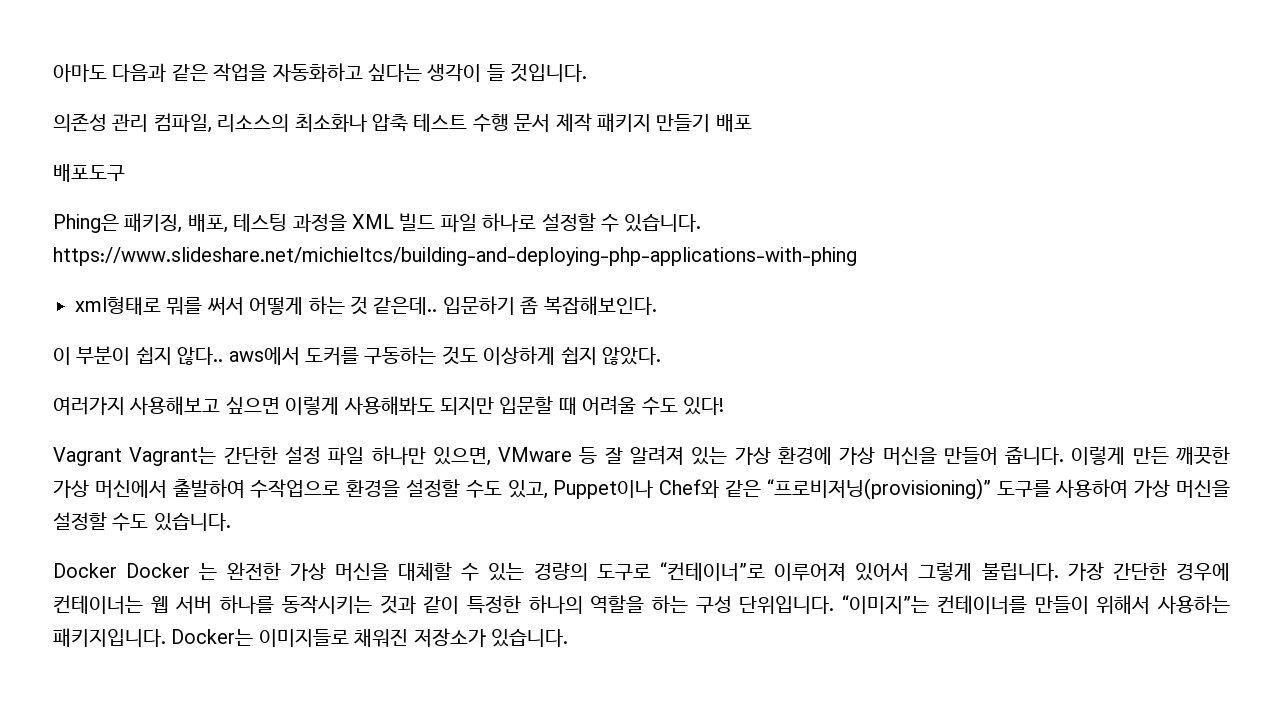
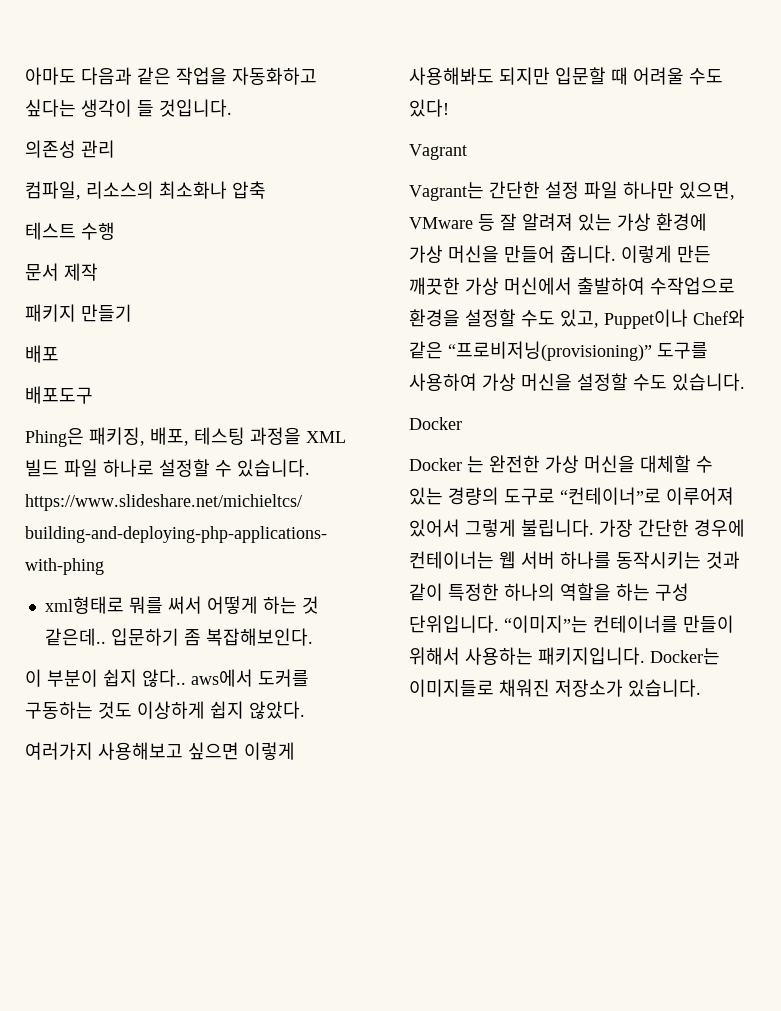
(149, 123) none -> (115, 149) //
(408, 122) none -> (266, 190) //
(509, 122) none -> (115, 231) //
(592, 122) none -> (98, 272) //
(711, 123) none -> (132, 313) //
(122, 456) none -> (467, 152) //
(117, 570) none -> (462, 423) //

